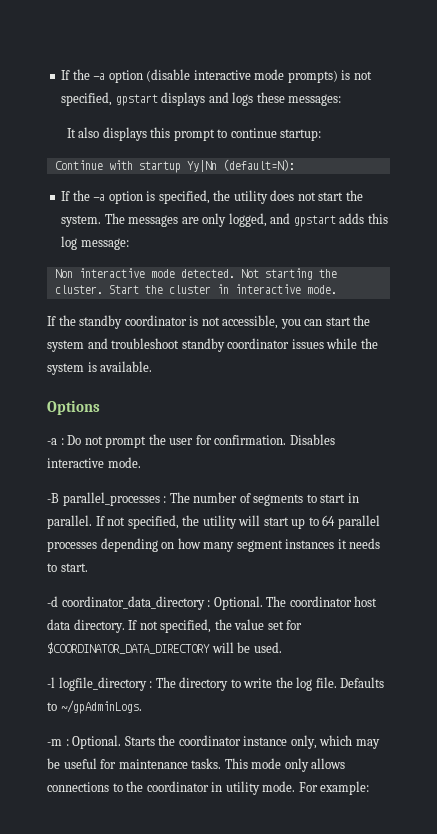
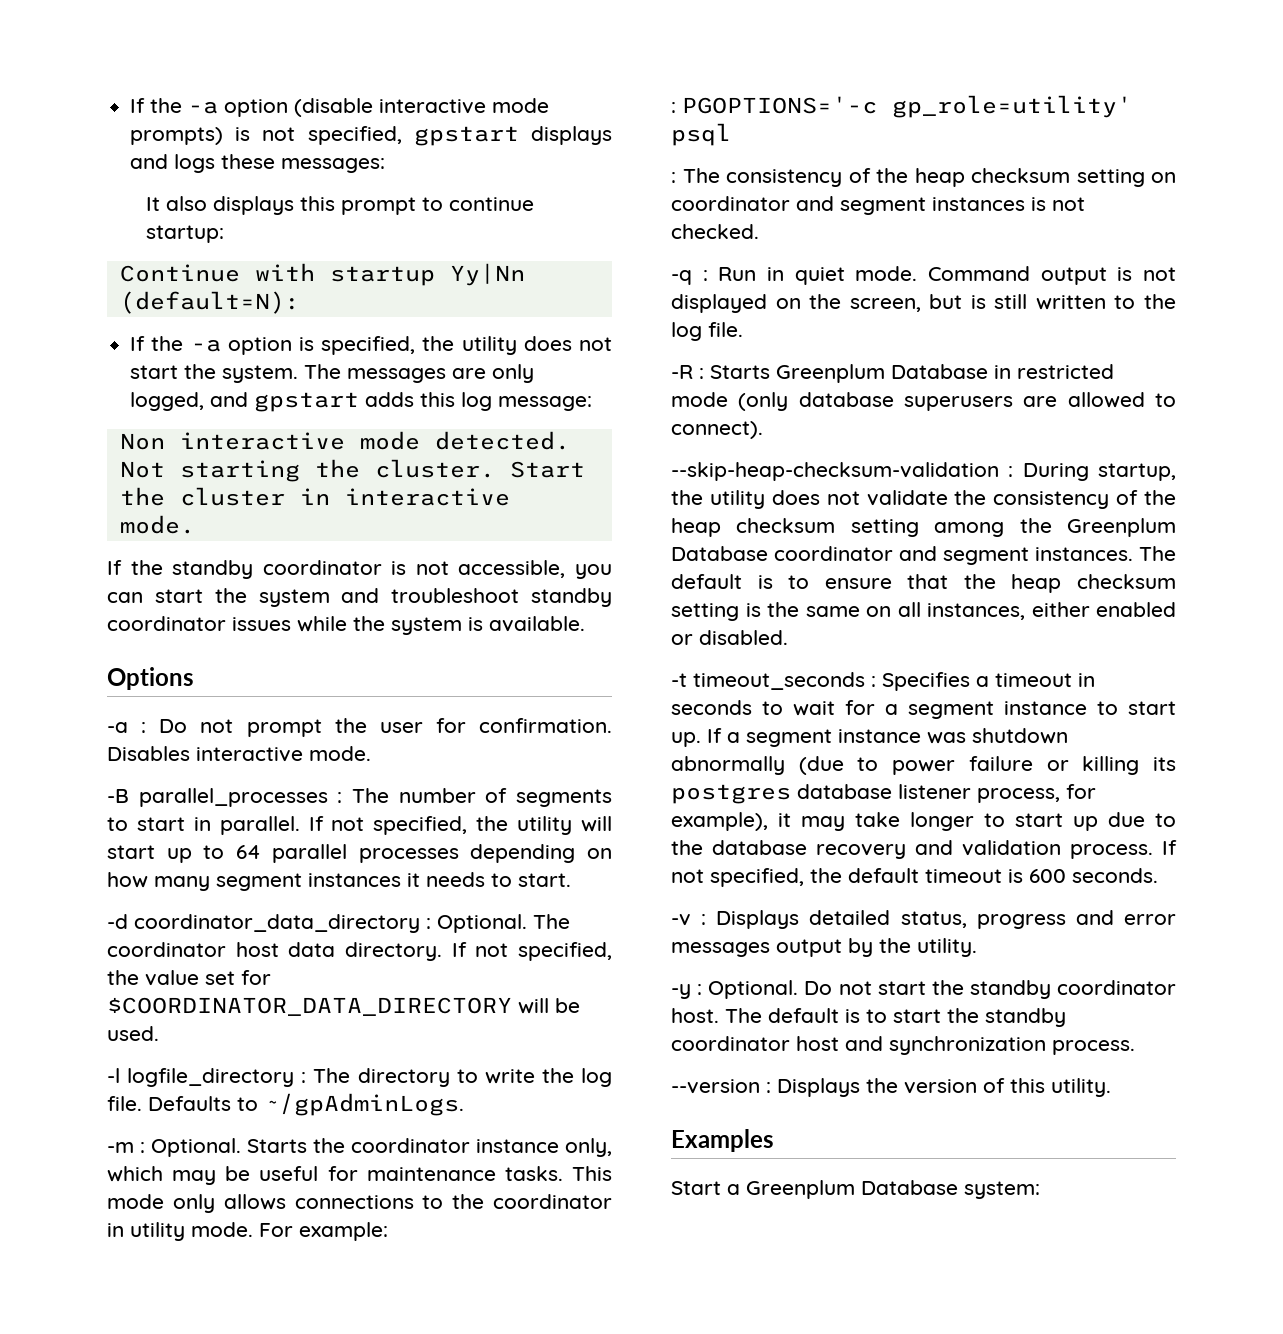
(370, 788) none -> [671,95,1132,118] [671,123,731,146] [671,168,1176,187] [671,196,1085,215] [671,224,759,239] [671,266,1176,285] [671,294,1176,313] [671,322,743,341] [671,364,1114,383] [671,392,1176,411] [671,421,763,439] [671,462,1176,481] [671,490,1176,509] [671,518,1176,537] [671,546,1176,565] [671,574,1176,593] [671,602,1176,621] [671,630,788,645] [671,672,1095,691] [671,700,1176,719] [671,728,1068,747] [671,756,1176,775] [671,784,1096,804] [671,812,1176,831] [671,840,1177,859] [671,868,1158,887] [671,910,1176,929] [671,938,977,957] [671,980,1176,999] [671,1008,1066,1027] [671,1036,1135,1055] [671,1078,1111,1097] [671,1129,774,1152] [671,1180,1040,1199] // : PGOPTIONS='-c gp_role=utility' psql // : The consistency of the heap checksum setting on coordinator and segment instances is not checked. // -q : Run in quiet mode. Command output is not displayed on the screen, but is still written to the log file. // -R : Starts Greenplum Database in restricted mode (only database superusers are allowed to connect). // --skip-heap-checksum-validation : During startup, the utility does not validate the consistency of the heap checksum setting among the Greenplum Database coordinator and segment instances. The default is to ensure that the heap checksum setting is the same on all instances, either enabled or disabled. // -t timeout_seconds : Specifies a timeout in seconds to wait for a segment instance to start up. If a segment instance was shutdown abnormally (due to power failure or killing its postgres database listener process, for example), it may take longer to start up due to the database recovery and validation process. If not specified, the default timeout is 600 seconds. // -v : Displays detailed status, progress and error messages output by the utility. // -y : Optional. Do not start the standby coordinator host. The default is to start the standby coordinator host and synchronization process. // --version : Displays the version of this utility. // Examples // Start a Greenplum Database system:

